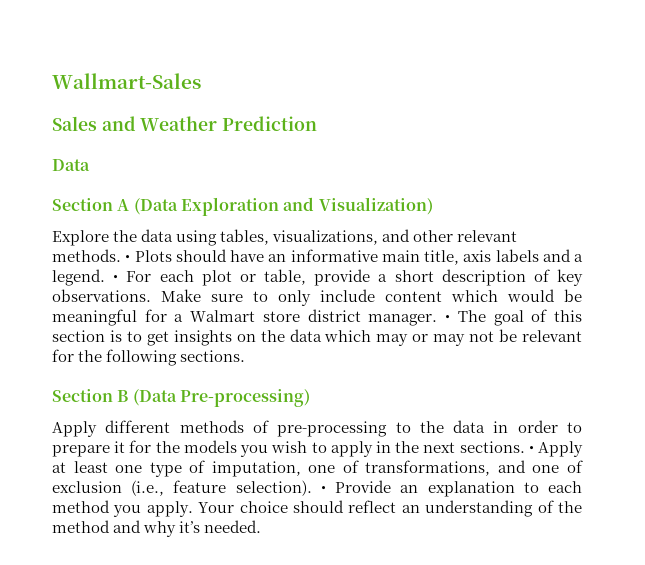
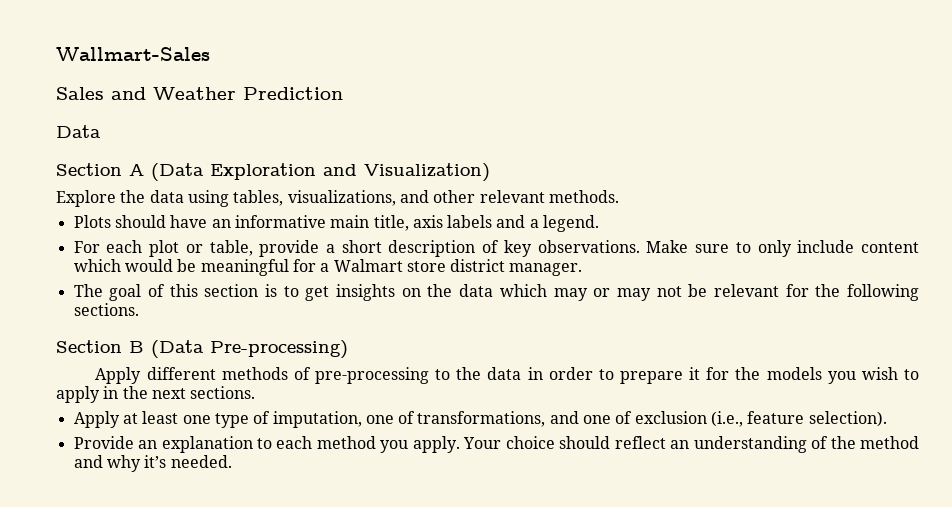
[125,255,131,262] • -> (619, 196) //
[113,275,119,282] • -> (600, 223) //
[445,315,451,322] • -> (583, 269) //
[528,446,534,453] • -> (256, 392) //
[320,486,326,493] • -> (887, 419) //

